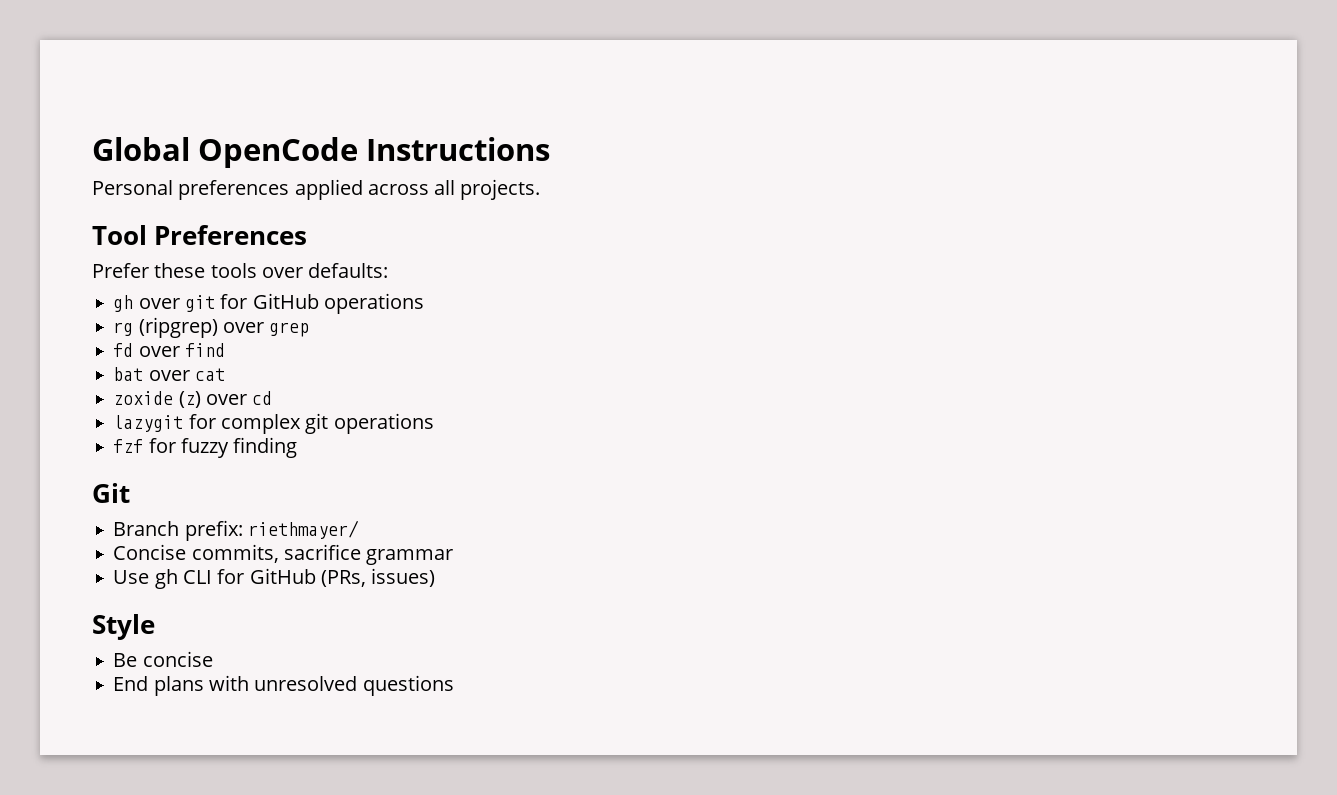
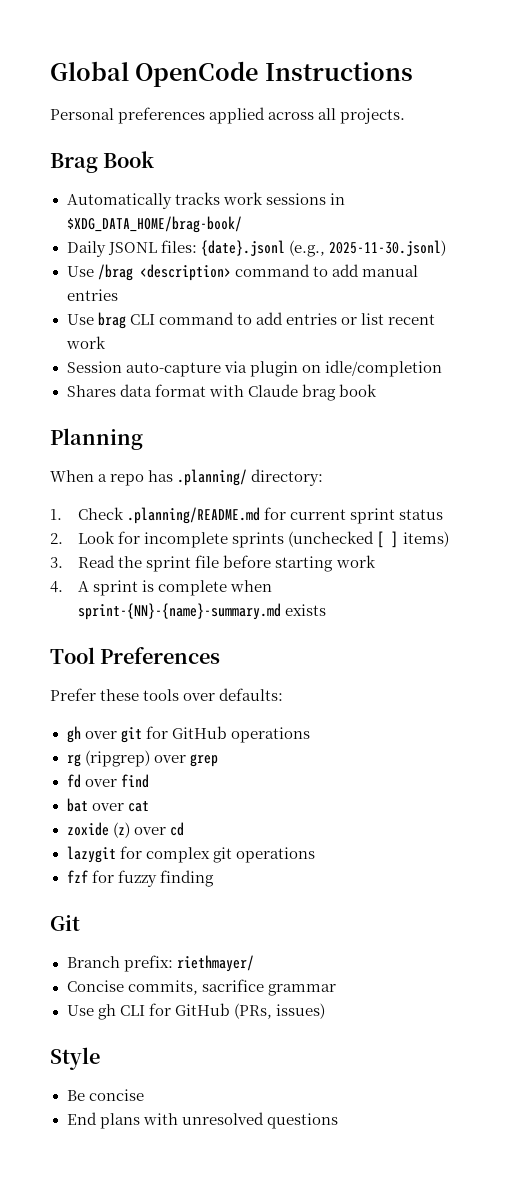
(541, 189) none -> [50,151,155,173] [66,192,345,209] [66,216,242,233] [66,240,446,257] [66,264,418,281] [66,289,118,301] [66,312,435,329] [65,336,106,349] [66,360,442,377] [66,384,377,401] [50,428,143,450] [50,469,324,486] [50,507,444,524] [50,531,449,548] [50,555,376,572] [50,580,273,596] [78,603,327,620] // Brag Book // Automatically tracks work sessions in $XDG_DATA_HOME/brag-book/ // Daily JSONL files: {date}.jsonl (e.g., 2025-11-30.jsonl) // Use /brag <description> command to add manual entries // Use brag CLI command to add entries or list recent work // Session auto-capture via plugin on idle/completion // Shares data format with Claude brag book // Planning // When a repo has .planning/ directory: // 1. Check .planning/README.md for current sprint status // 2. Look for incomplete sprints (unchecked [ ] items) // 3. Read the sprint file before starting work // 4. A sprint is complete when sprint-{NN}-{name}-summary.md exists

